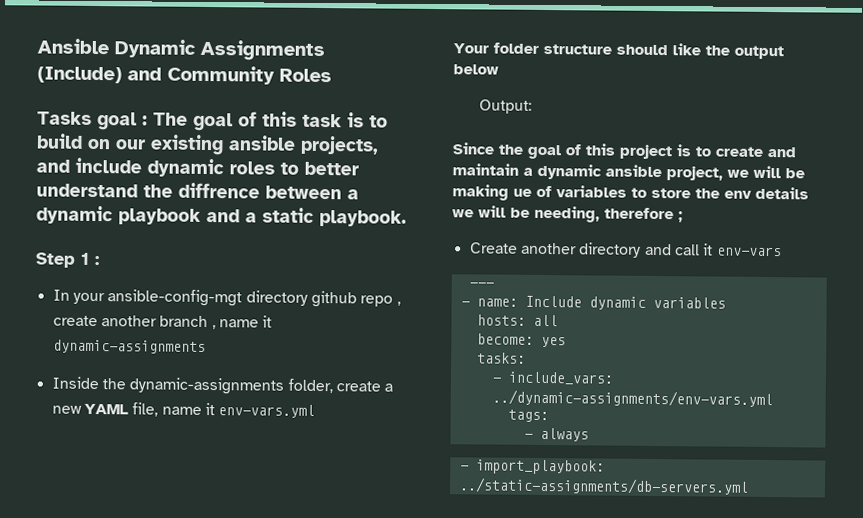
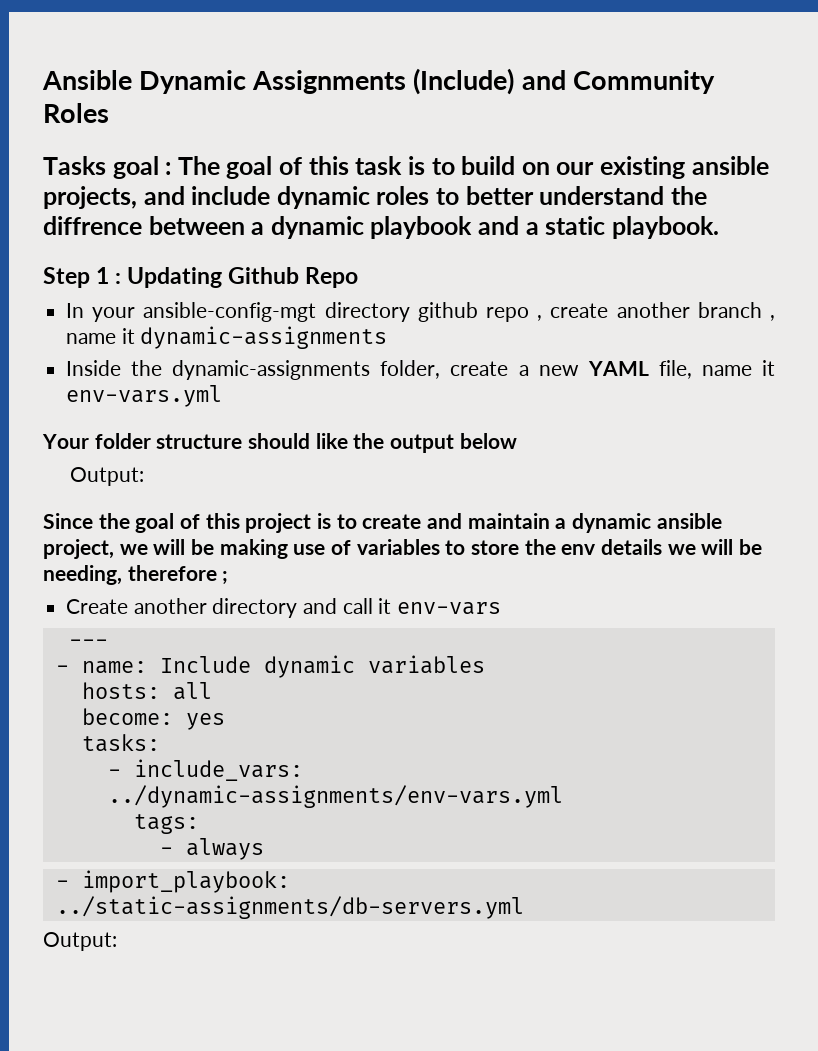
(100, 261) none -> [127,267,359,288] Updating Github Repo
[513,188,532,197] ue -> [293,544,326,555] use
(749, 486) none -> [43,932,117,951] // Output:

